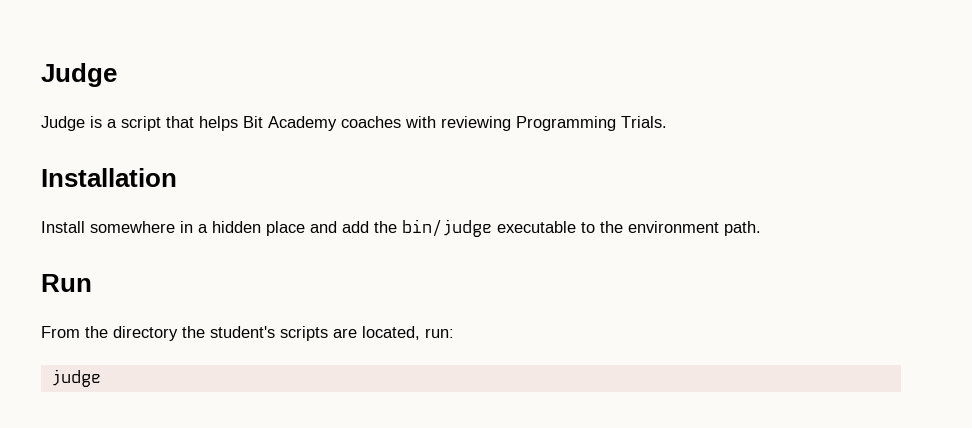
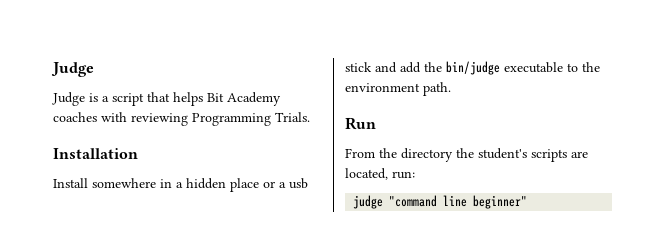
(305, 228) none -> [263,178,308,189] [345,62,372,72] or a usb stick
(101, 378) none -> [389,195,528,209] "command line beginner"

